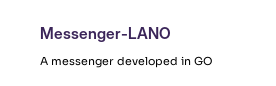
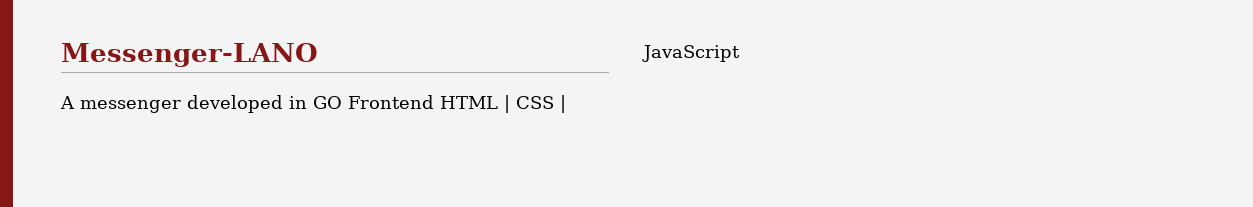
(213, 61) none -> [348,95,566,113] [642,45,740,62] Frontend HTML | CSS | JavaScript

